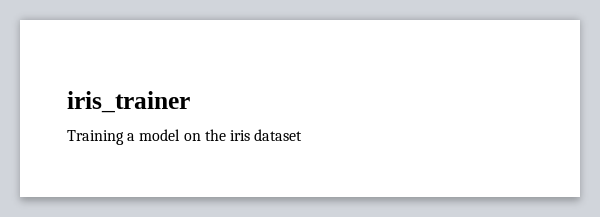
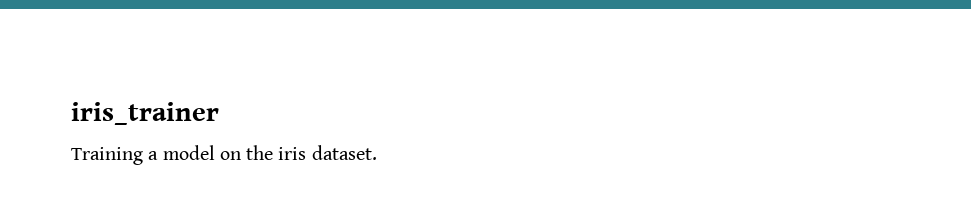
[254,129,303,141] dataset -> [311,145,377,160] dataset.

